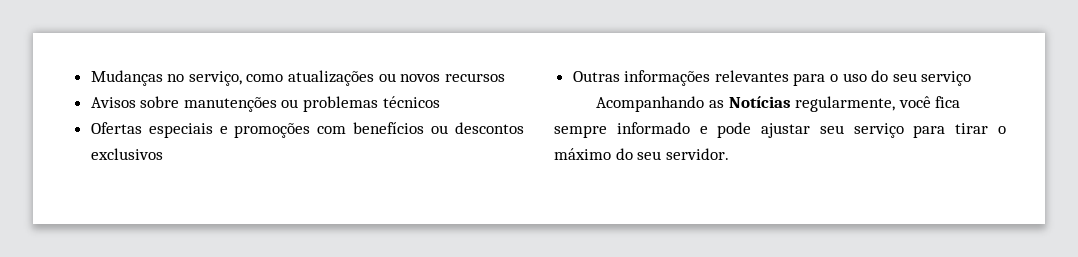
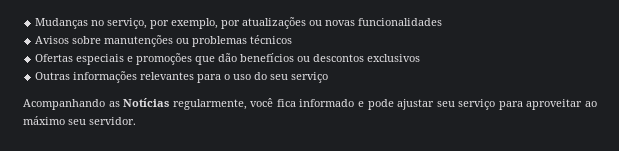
[246,70,505,86] como atualizações ou novos recursos -> [150,17,443,29] por exemplo, por atualizações ou novas funcionalidades
[317,126,347,134] com -> [195,53,238,65] que dão
[554,125,607,138] sempre -> (296, 103) none
[955,123,1006,134] [554,148,633,160] tirar o máximo do -> [526,99,597,110] [23,116,65,125] aproveitar ao máximo

